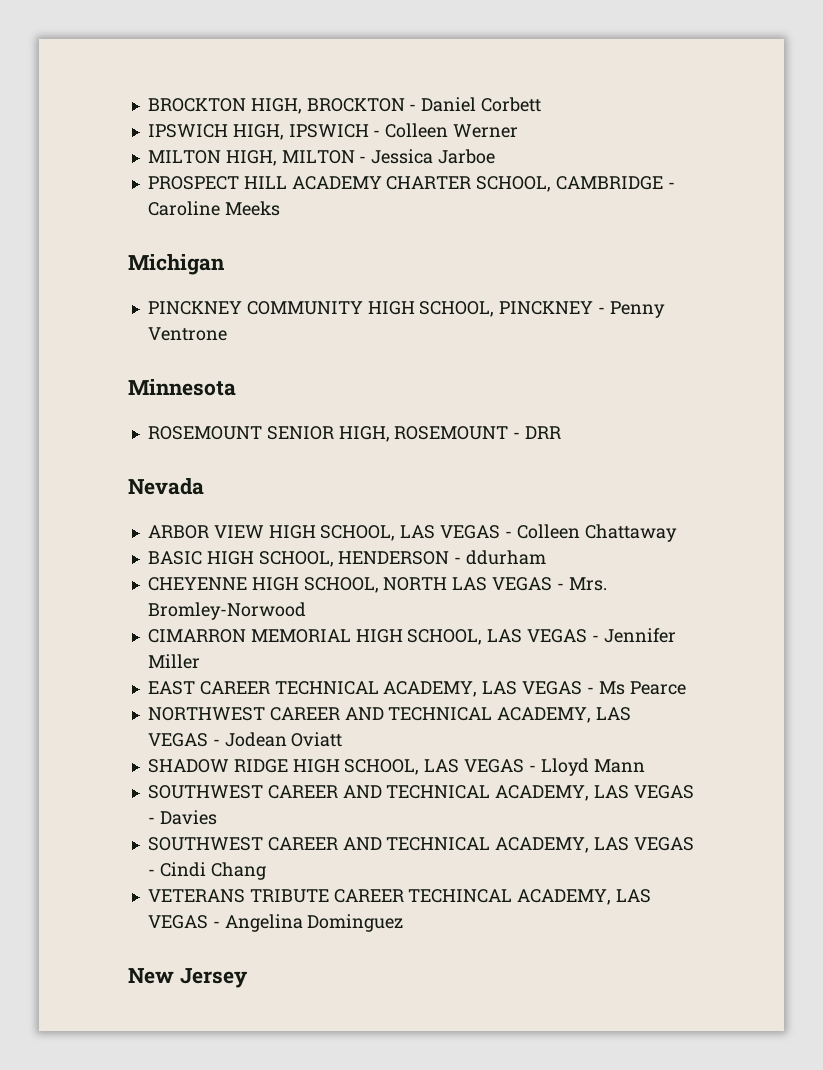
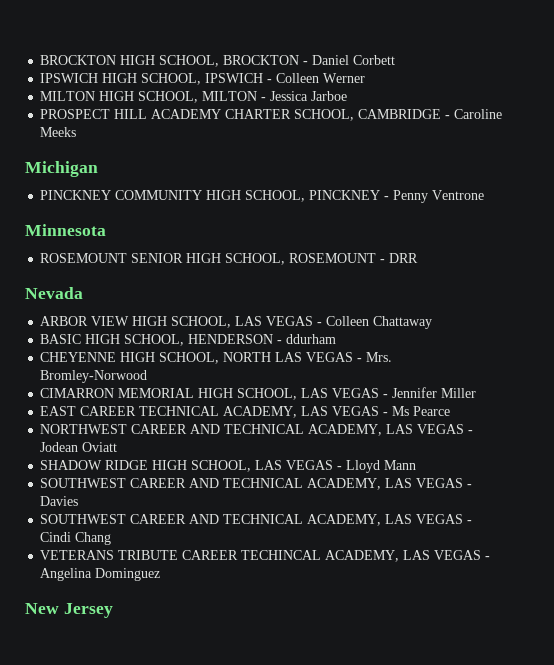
[147,98,302,114] BROCKTON HIGH, -> [40,55,220,67] BROCKTON HIGH SCHOOL,
[232,124,284,140] HIGH, -> [102,73,202,85] HIGH SCHOOL,
[225,150,277,166] HIGH, -> [99,91,199,103] HIGH SCHOOL,
[338,426,390,442] HIGH, -> [186,253,286,265] HIGH SCHOOL,

